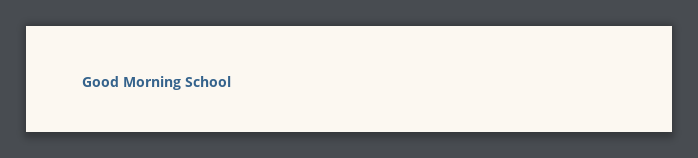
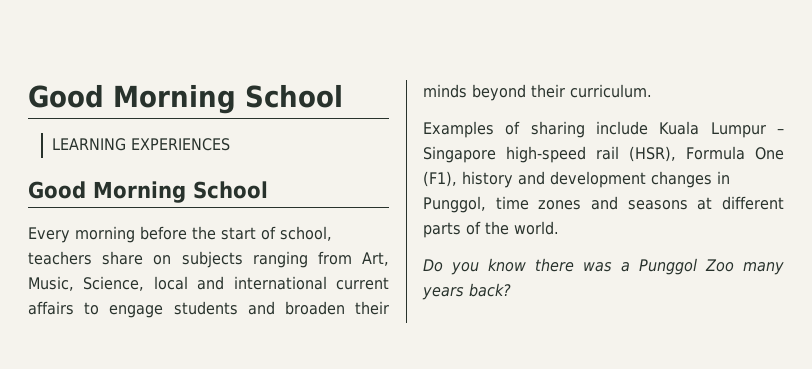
[82,76,231,90] Good Morning School -> [28,84,343,114] [51,138,230,151] [28,181,268,203] [28,226,332,243] [28,251,389,268] [28,276,389,291] [28,301,389,318] [423,84,652,101] [423,121,784,138] [423,146,784,163] [423,171,730,188] [423,196,784,213] [423,221,559,238] [423,258,784,275] [422,283,511,300] Good Morning School // LEARNING EXPERIENCES // Good Morning School // Every morning before the start of school, teachers share on subjects ranging from Art, Music, Science, local and international current affairs to engage students and broaden their minds beyond their curriculum. // Examples of sharing include Kuala Lumpur – Singapore high-speed rail (HSR), Formula One (F1), history and development changes in Punggol, time zones and seasons at different parts of the world. // Do you know there was a Punggol Zoo many years back?

